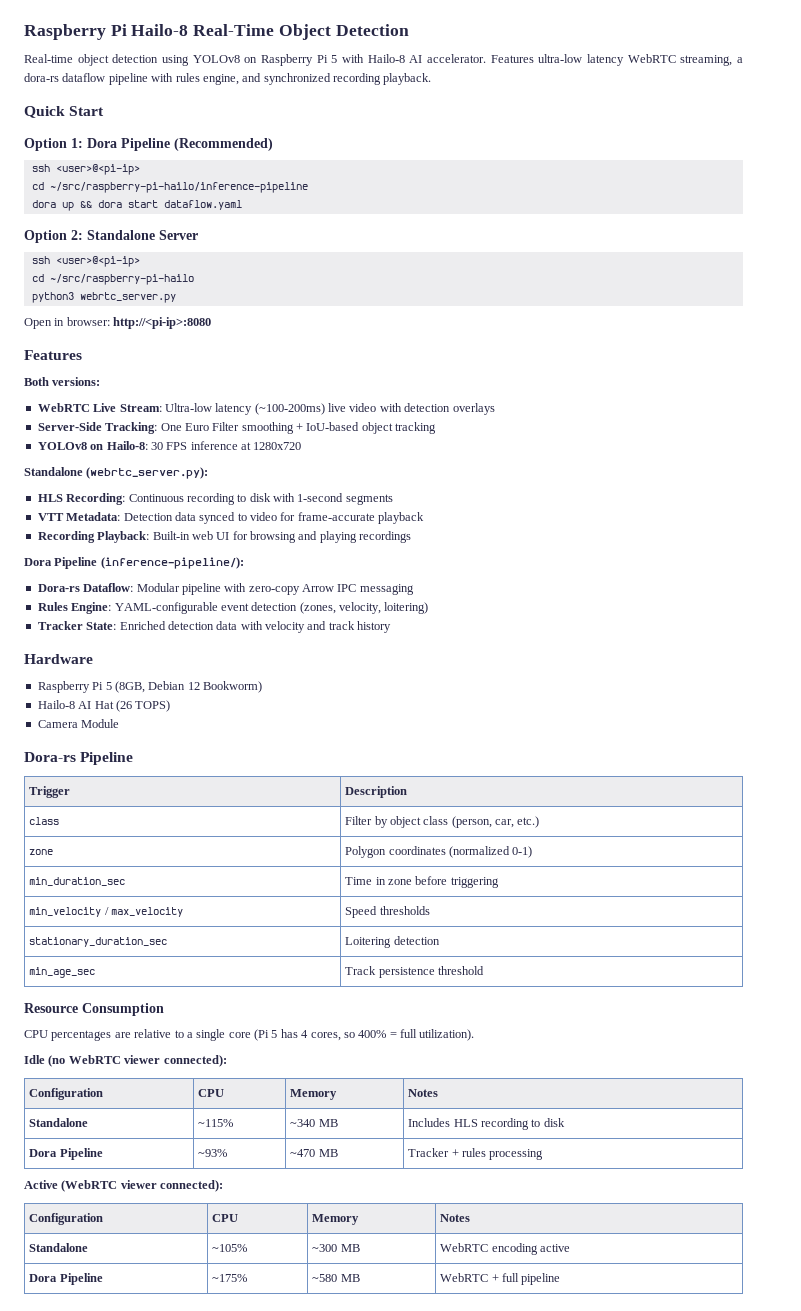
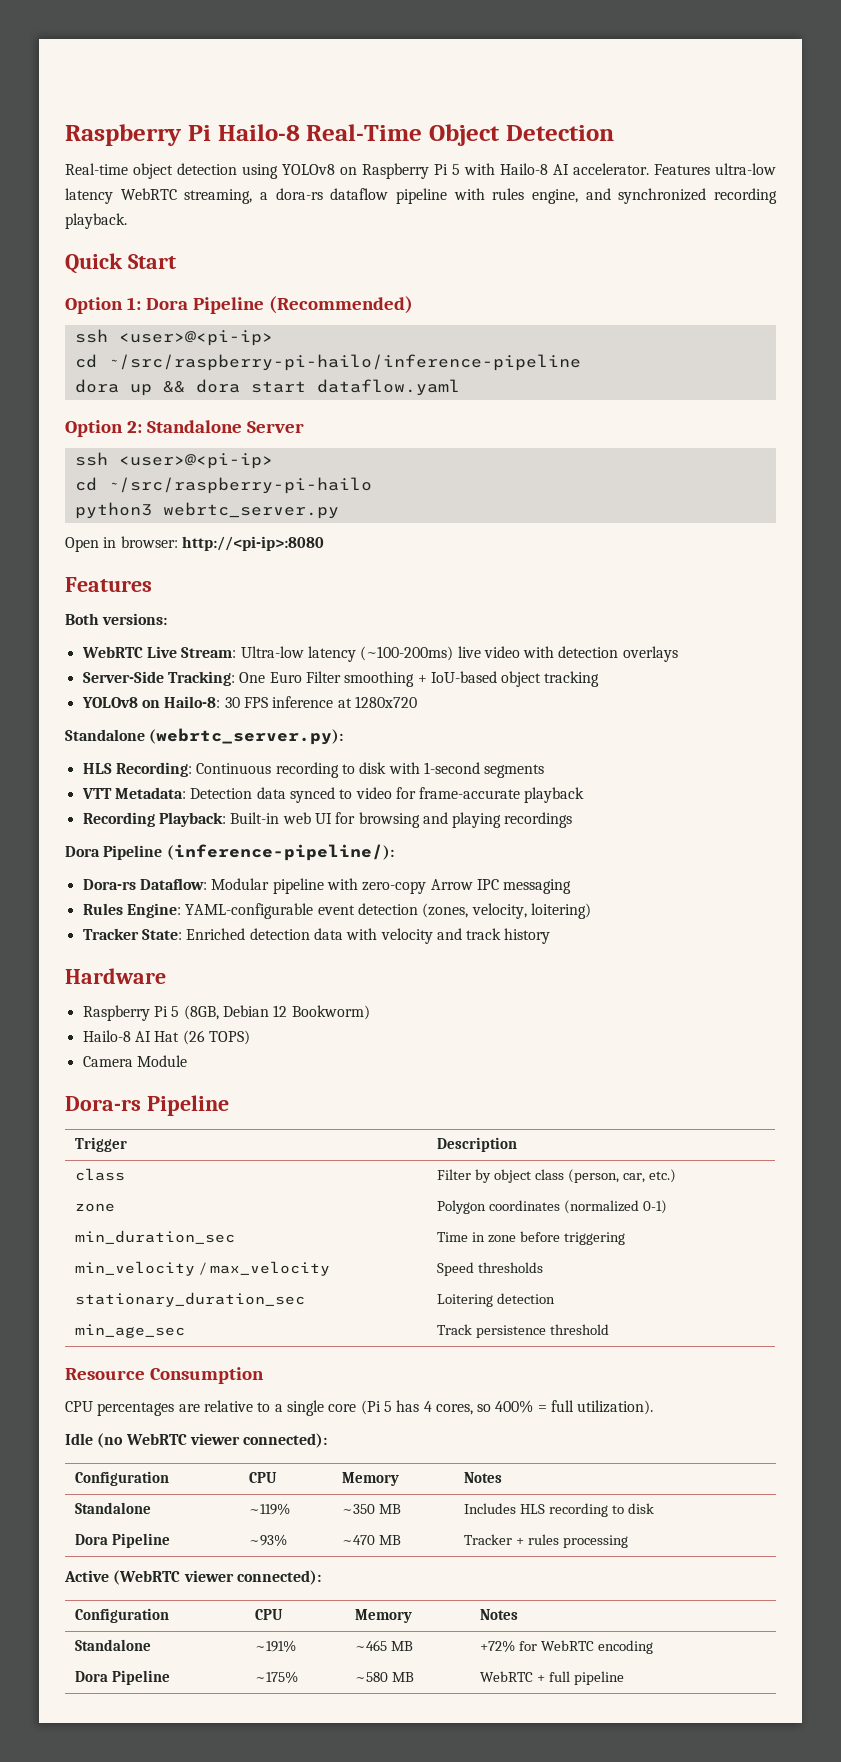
[198,1119,234,1127] [290,1119,316,1127] ~115% | ~340 -> [249,1503,291,1515] [342,1504,376,1514] ~119% | ~350
[212,1244,248,1252] [312,1244,360,1252] ~105% | ~300 MB | -> [255,1640,297,1652] [355,1640,414,1651] [480,1640,538,1652] ~191% | ~465 MB | +72% for
[539,1244,570,1252] active -> (654, 1647) none

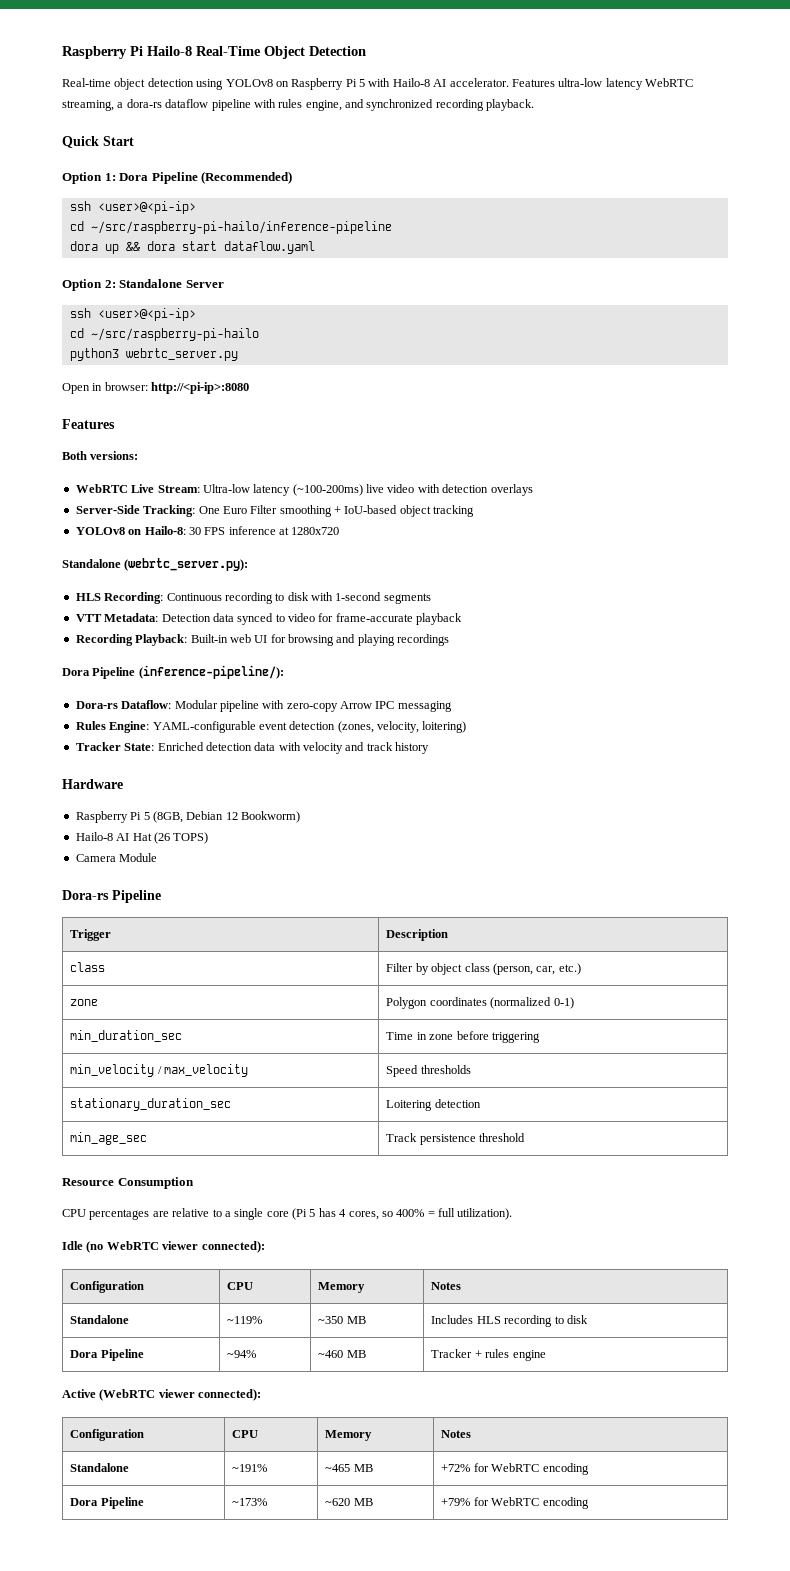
[249,1534,288,1546] [342,1535,376,1545] ~93% | ~470 -> [227,1350,257,1358] [318,1350,344,1358] ~94% | ~460
[563,1535,629,1548] processing -> [512,1350,546,1361] engine
[255,1671,299,1683] [355,1672,415,1682] [480,1671,625,1685] ~175% | ~580 MB | WebRTC + full pipeline -> [232,1498,268,1506] [325,1498,373,1506] [441,1497,589,1509] ~173% | ~620 MB | +79% for WebRTC encoding

